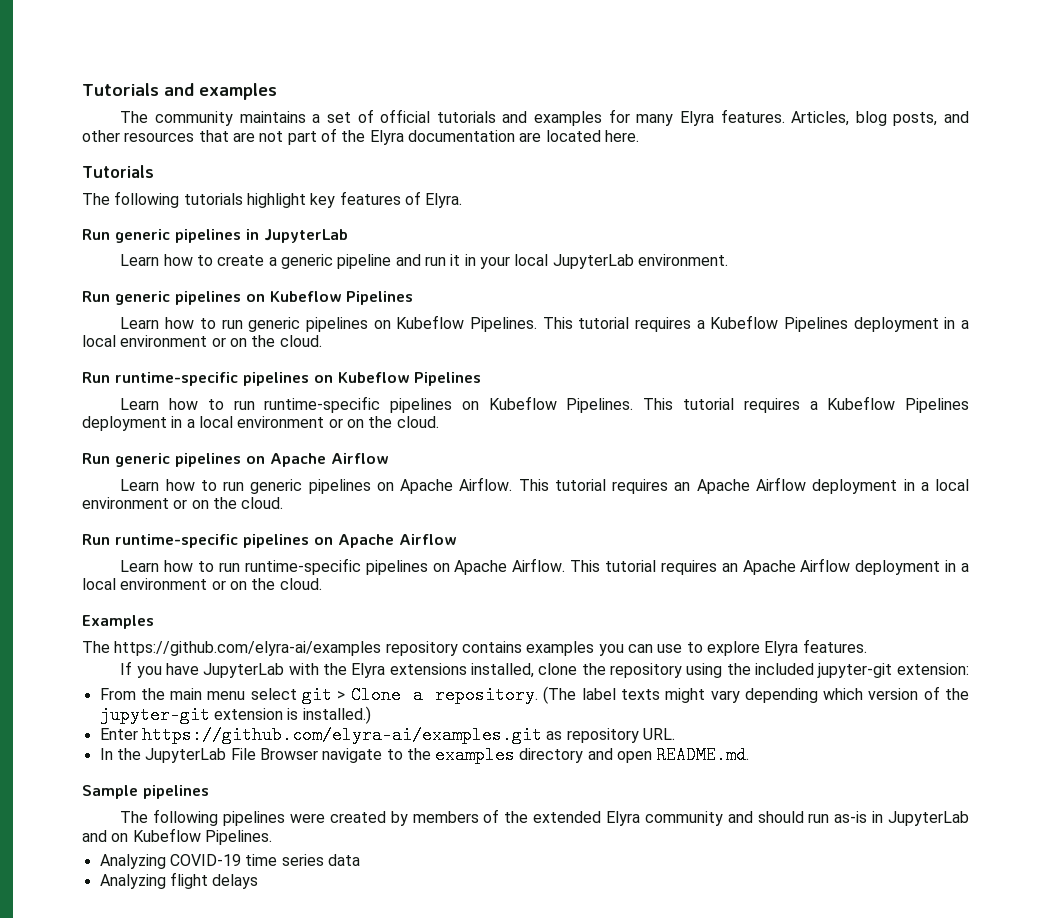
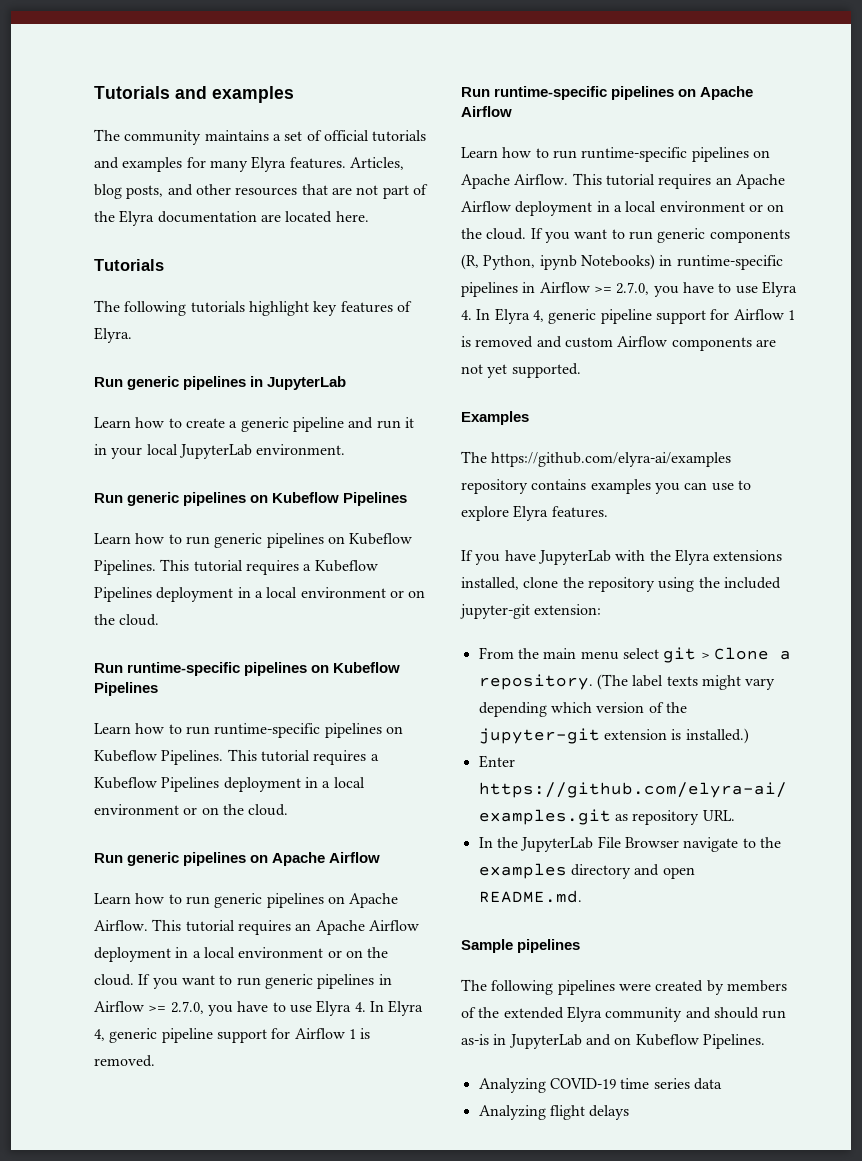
(284, 503) none -> [138,974,392,989] [94,1000,424,1016] [94,1028,371,1043] [94,1055,155,1067] If you want to run generic pipelines in Airflow >= 2.7.0, you have to use Elyra 4. In Elyra 4, generic pipeline support for Airflow 1 is removed.
(322, 584) none -> [530,228,790,243] [461,254,783,270] [461,281,797,297] [461,308,795,324] [461,336,776,351] [461,363,581,378] If you want to run generic components (R, Python, ipynb Notebooks) in runtime-specific pipelines in Airflow >= 2.7.0, you have to use Elyra 4. In Elyra 4, generic pipeline support for Airflow 1 is removed and custom Airflow components are not yet supported.

